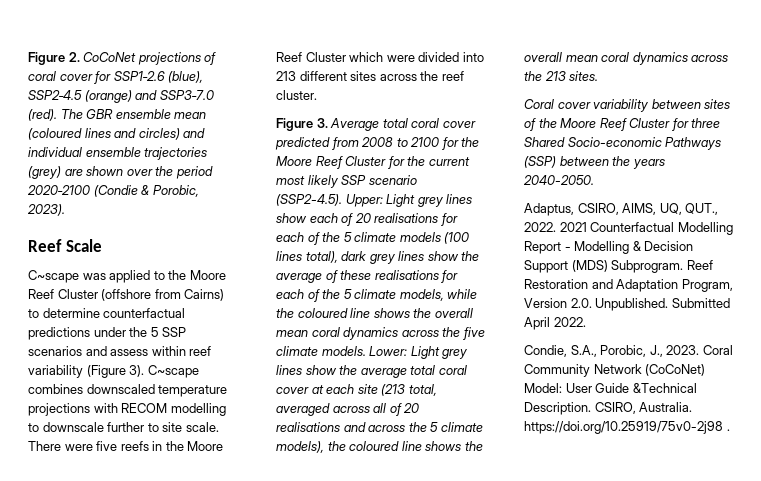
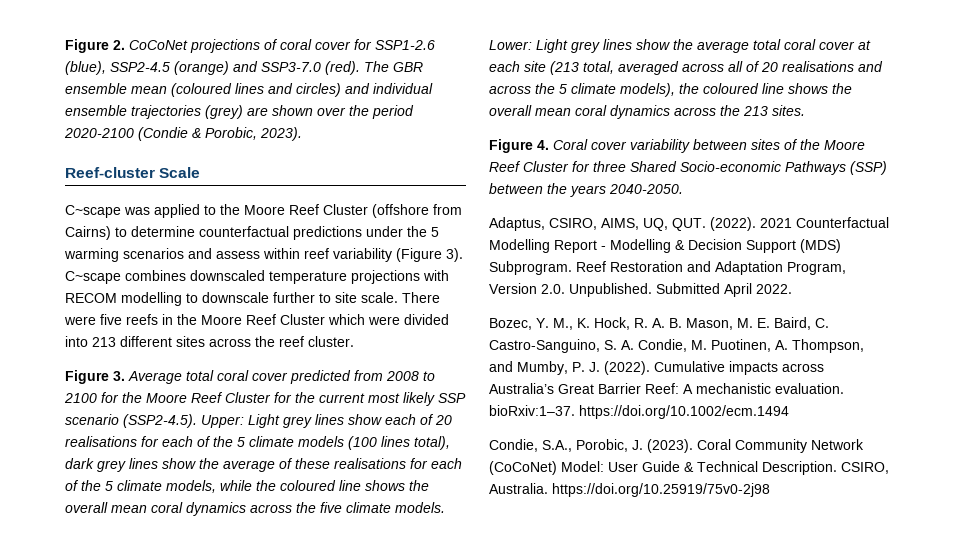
[28,239,62,252] Reef -> [65,167,155,178] Reef-cluster
[162,327,187,337] SSP -> [64,248,119,262] warming
(599, 76) none -> [489,139,549,153] Figure 4.
[685,203,719,215] [524,222,556,232] QUT., 2022. -> [672,217,756,231] QUT. (2022).
(586, 322) none -> [489,317,829,330] [489,339,864,353] [489,361,824,375] [489,383,844,394] [489,405,789,419] // Bozec, Y. M., K. Hock, R. A. B. Mason, M. E. Baird, C. Castro-Sanguino, S. A. Condie, M. Puotinen, A. Thompson, and Mumby, P. J. (2022). Cumulative impacts across Australia’s Great Barrier Reef: A mechanistic evaluation. bioRxiv:1–37. https://doi.org/10.1002/ecm.1494
[649,345,700,357] J., 2023. -> [632,439,693,453] J. (2023).
[632,383,697,393] &Technical -> [684,461,758,472] & Technical
[726,429,730,431] . -> (770, 490) none

